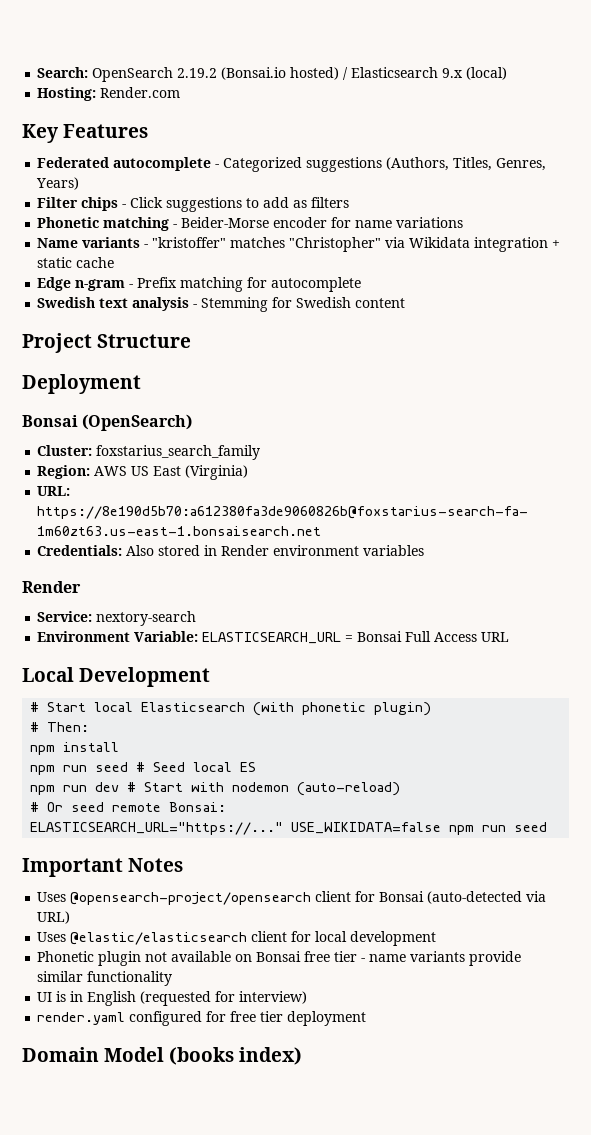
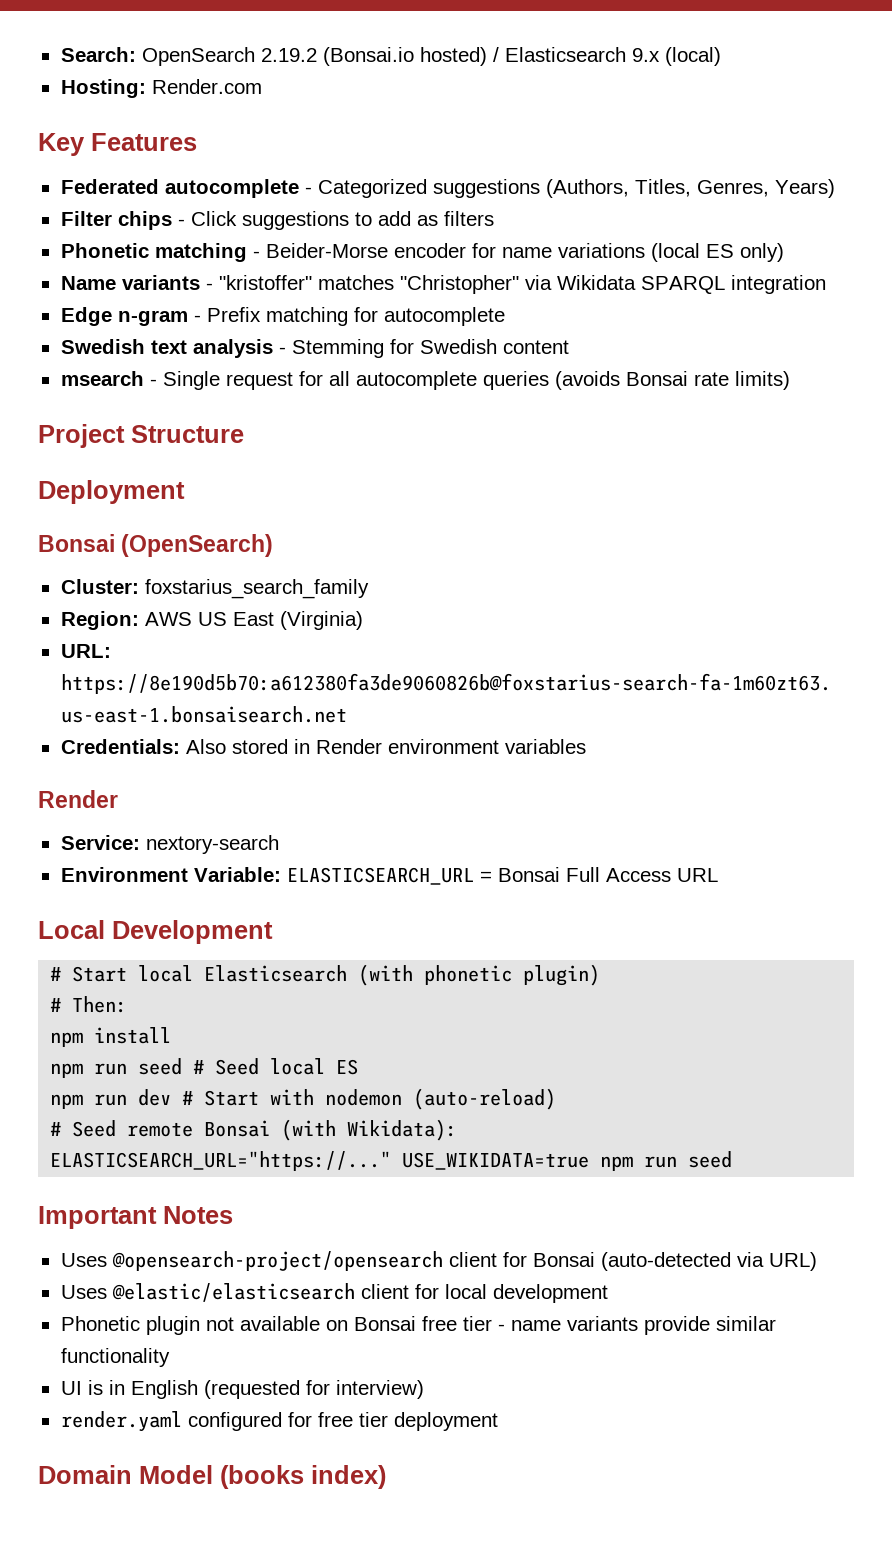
(464, 222) none -> [650,243,784,262] (local ES only)
(471, 242) none -> [640,276,725,294] SPARQL
[552,240,561,248] [37,257,115,268] + static cache -> (826, 284) none
(406, 303) none -> [60,371,790,390] // msearch - Single request for all autocomplete queries (avoids Bonsai rate limits)
[47,802,227,812] Or seed remote Bonsai: -> [72,1119,458,1141] Seed remote Bonsai (with Wikidata):
[291,822,442,834] USE_WIKIDATA=false -> [402,1152,590,1170] USE_WIKIDATA=true

